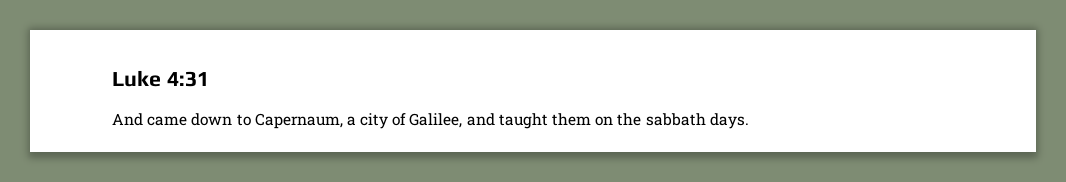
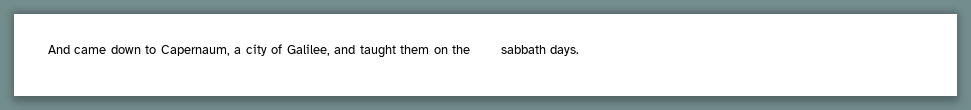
[112,70,209,87] Luke 4:31 // -> (48, 49) none

